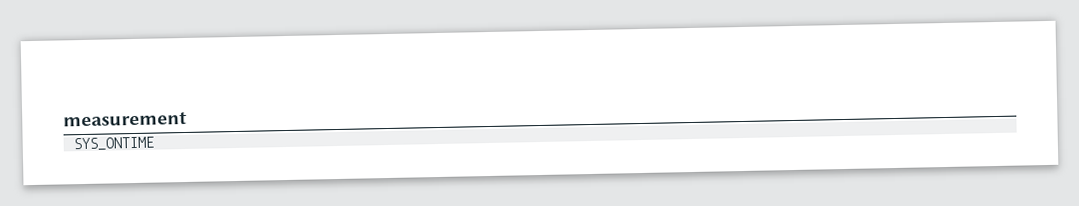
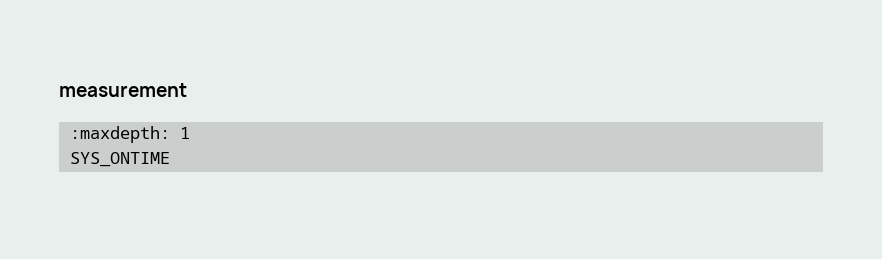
(187, 119) none -> [69,126,190,143] // :maxdepth: 1

